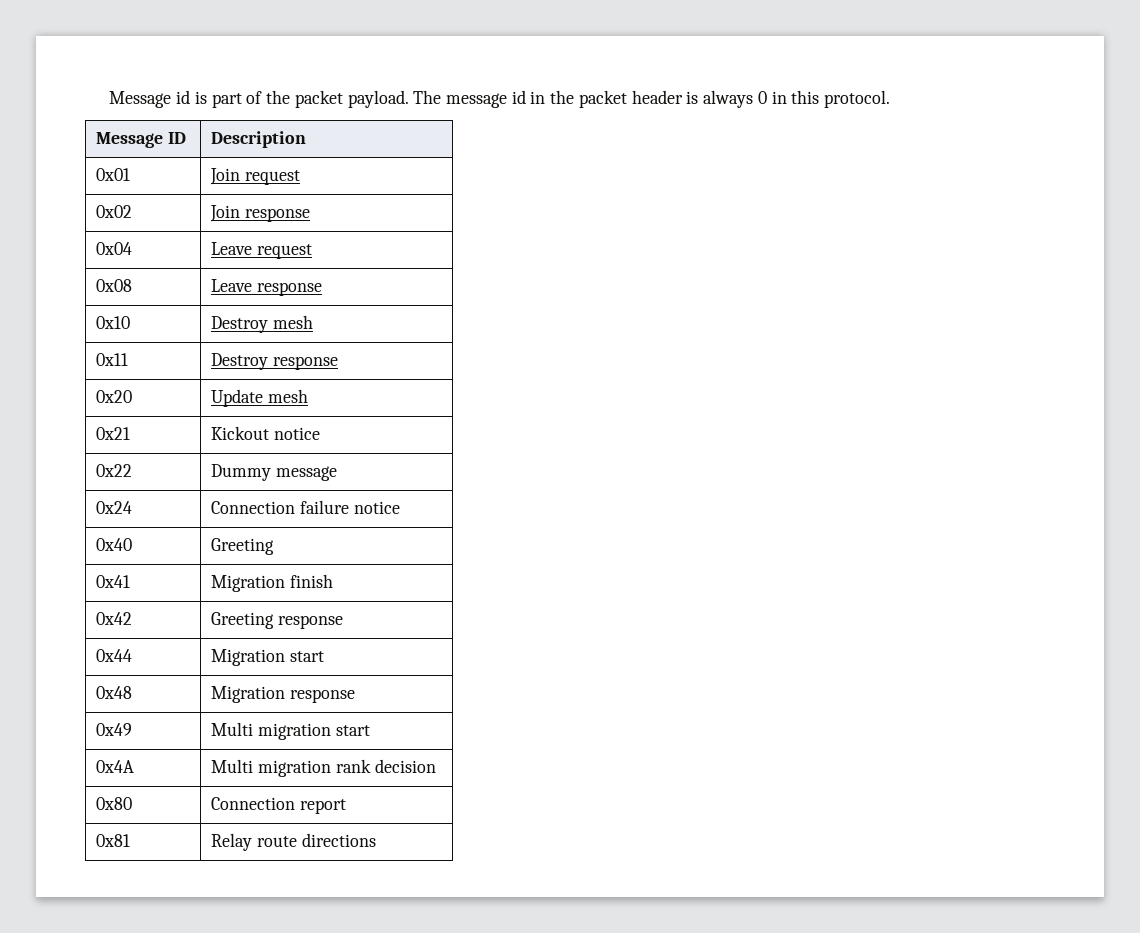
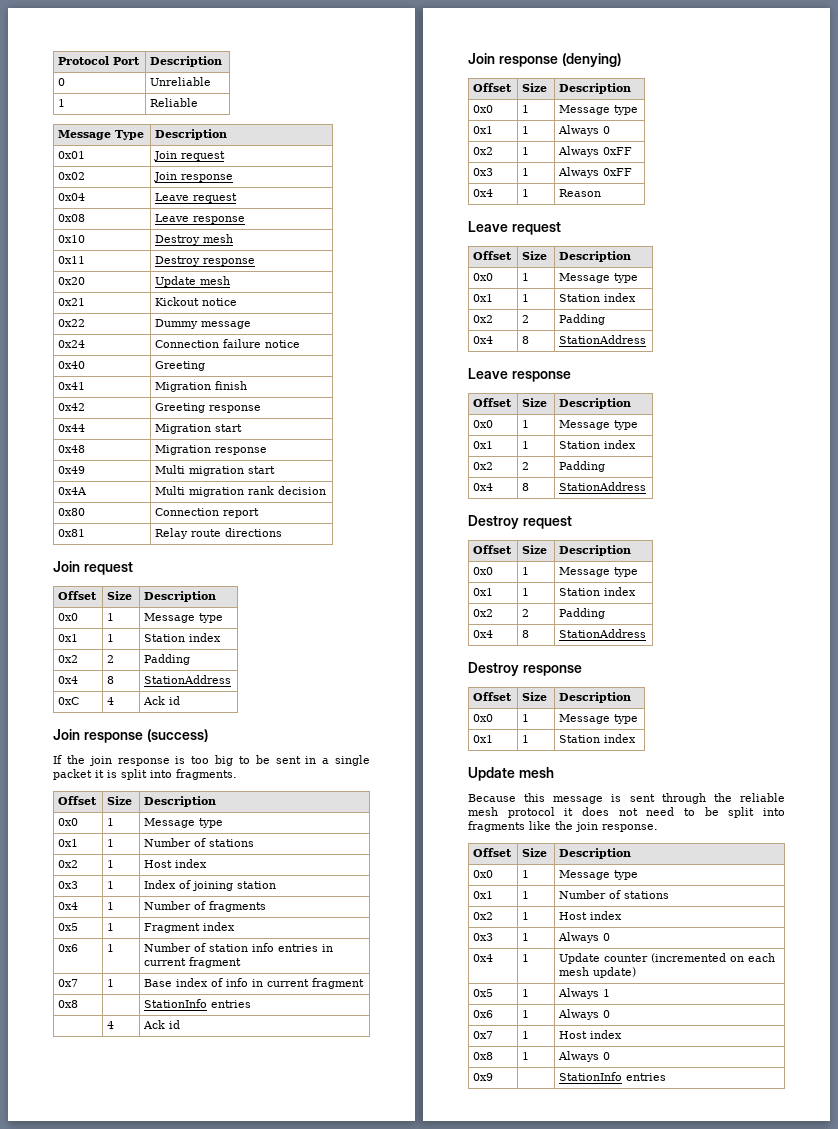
[109,90,890,108] [96,132,187,148] Message id is part of the packet payload. The message id in the packet header is always 0 in this protocol. // Message ID -> [58,56,141,65] [150,56,223,67] [58,78,66,86] [150,77,212,86] [58,99,66,107] [150,98,199,107] [58,130,145,140] Protocol Port | Description // 0 | Unreliable // 1 | Reliable // Message Type
(376, 840) none -> [53,561,133,575] [58,591,98,600] [107,591,133,600] [144,591,217,602] [58,613,79,621] [107,613,115,621] [144,613,224,623] [58,634,79,642] [107,634,115,642] [144,633,222,642] [58,655,79,663] [107,655,115,663] [144,654,191,665] [58,676,79,684] [107,676,115,684] [144,675,232,684] [58,697,80,705] [107,697,115,705] [143,696,181,705] [53,729,208,743] [53,755,370,766] [53,769,237,780] [58,796,98,805] [107,796,133,805] [144,796,217,807] [58,818,79,826] [107,818,115,826] [144,818,224,828] [58,839,79,847] [107,839,115,847] [144,838,255,847] [58,860,79,868] [107,860,115,868] [144,859,208,868] [58,881,79,889] [107,881,115,889] [144,880,277,891] [58,902,79,910] [107,902,115,910] [144,901,267,912] [58,923,79,931] [107,923,115,931] [144,922,236,933] [58,944,79,952] [107,944,115,952] [144,943,334,952] [144,957,242,968] [58,979,79,987] [107,979,115,987] [144,978,365,989] [58,1000,79,1008] [144,999,252,1008] [107,1021,115,1029] [143,1020,181,1029] [468,53,621,67] [473,83,513,92] [522,83,548,92] [559,83,632,94] [473,105,494,113] [522,105,530,113] [559,105,639,115] [473,126,494,134] [522,126,530,134] [558,125,611,136] [473,147,494,155] [522,147,530,155] [558,146,633,157] [473,168,494,176] [522,168,530,176] [558,167,633,178] [473,189,494,197] [522,189,530,197] [559,189,602,197] [468,221,561,235] [473,251,513,260] [522,251,548,260] [559,251,632,262] [473,273,494,281] [522,273,530,281] [559,273,639,283] [473,294,494,302] [522,294,530,302] [559,293,637,302] [473,315,494,323] [522,315,530,323] [559,314,606,325] [473,336,494,344] [522,336,530,344] [559,335,647,344] [468,368,571,382] [473,398,513,407] [522,398,548,407] [559,398,632,409] [473,420,494,428] [522,420,530,428] [559,420,639,430] [473,441,494,449] [522,441,530,449] [559,440,637,449] [473,462,494,470] [522,462,530,470] [559,461,606,472] [473,483,494,491] [522,483,530,491] [559,482,647,491] [468,515,572,529] [473,545,513,554] [522,545,548,554] [559,545,632,556] [473,567,494,575] [522,567,530,575] [559,567,639,577] [473,588,494,596] [522,588,530,596] [559,587,637,596] [473,609,494,617] [522,609,530,617] [559,608,606,619] [473,630,494,638] [522,630,530,638] [559,629,647,638] [468,662,582,676] [473,692,513,701] [522,692,548,701] [559,692,632,703] [473,714,494,722] [522,714,530,722] [559,714,639,724] [473,735,494,743] [522,735,530,743] [559,734,637,743] [468,767,554,781] [468,793,785,804] [468,807,785,818] [468,821,658,832] [473,848,513,857] [522,848,548,857] [559,848,632,859] [473,870,494,878] [522,870,530,878] [559,870,639,880] [473,891,494,899] [522,891,530,899] [559,890,670,899] [473,912,494,920] [522,912,530,920] [559,911,623,920] [473,933,494,941] [522,933,530,941] [558,932,611,943] [473,954,494,962] [522,954,530,962] [559,953,776,964] [559,967,637,978] [473,989,494,997] [522,989,530,997] [558,988,611,999] [473,1010,494,1018] [522,1010,530,1018] [558,1009,611,1020] [473,1031,494,1039] [522,1031,530,1039] [559,1030,623,1039] [473,1052,494,1060] [522,1052,530,1060] [558,1051,611,1062] [473,1073,494,1081] [559,1072,667,1081] // Join request // Offset | Size | Description // 0x0 | 1 | Message type // 0x1 | 1 | Station index // 0x2 | 2 | Padding // 0x4 | 8 | StationAddress // 0xC | 4 | Ack id // Join response (success) // If the join response is too big to be sent in a single packet it is split into fragments. // Offset | Size | Description // 0x0 | 1 | Message type // 0x1 | 1 | Number of stations // 0x2 | 1 | Host index // 0x3 | 1 | Index of joining station // 0x4 | 1 | Number of fragments // 0x5 | 1 | Fragment index // 0x6 | 1 | Number of station info entries in current fragment // 0x7 | 1 | Base index of info in current fragment // 0x8 | | StationInfo entries // | 4 | Ack id // Join response (denying) // Offset | Size | Description // 0x0 | 1 | Message type // 0x1 | 1 | Always 0 // 0x2 | 1 | Always 0xFF // 0x3 | 1 | Always 0xFF // 0x4 | 1 | Reason // Leave request // Offset | Size | Description // 0x0 | 1 | Message type // 0x1 | 1 | Station index // 0x2 | 2 | Padding // 0x4 | 8 | StationAddress // Leave response // Offset | Size | Description // 0x0 | 1 | Message type // 0x1 | 1 | Station index // 0x2 | 2 | Padding // 0x4 | 8 | StationAddress // Destroy request // Offset | Size | Description // 0x0 | 1 | Message type // 0x1 | 1 | Station index // 0x2 | 2 | Padding // 0x4 | 8 | StationAddress // Destroy response // Offset | Size | Description // 0x0 | 1 | Message type // 0x1 | 1 | Station index // Update mesh // Because this message is sent through the reliable mesh protocol it does not need to be split into fragments like the join response. // Offset | Size | Description // 0x0 | 1 | Message type // 0x1 | 1 | Number of stations // 0x2 | 1 | Host index // 0x3 | 1 | Always 0 // 0x4 | 1 | Update counter (incremented on each mesh update) // 0x5 | 1 | Always 1 // 0x6 | 1 | Always 0 // 0x7 | 1 | Host index // 0x8 | 1 | Always 0 // 0x9 | | StationInfo entries

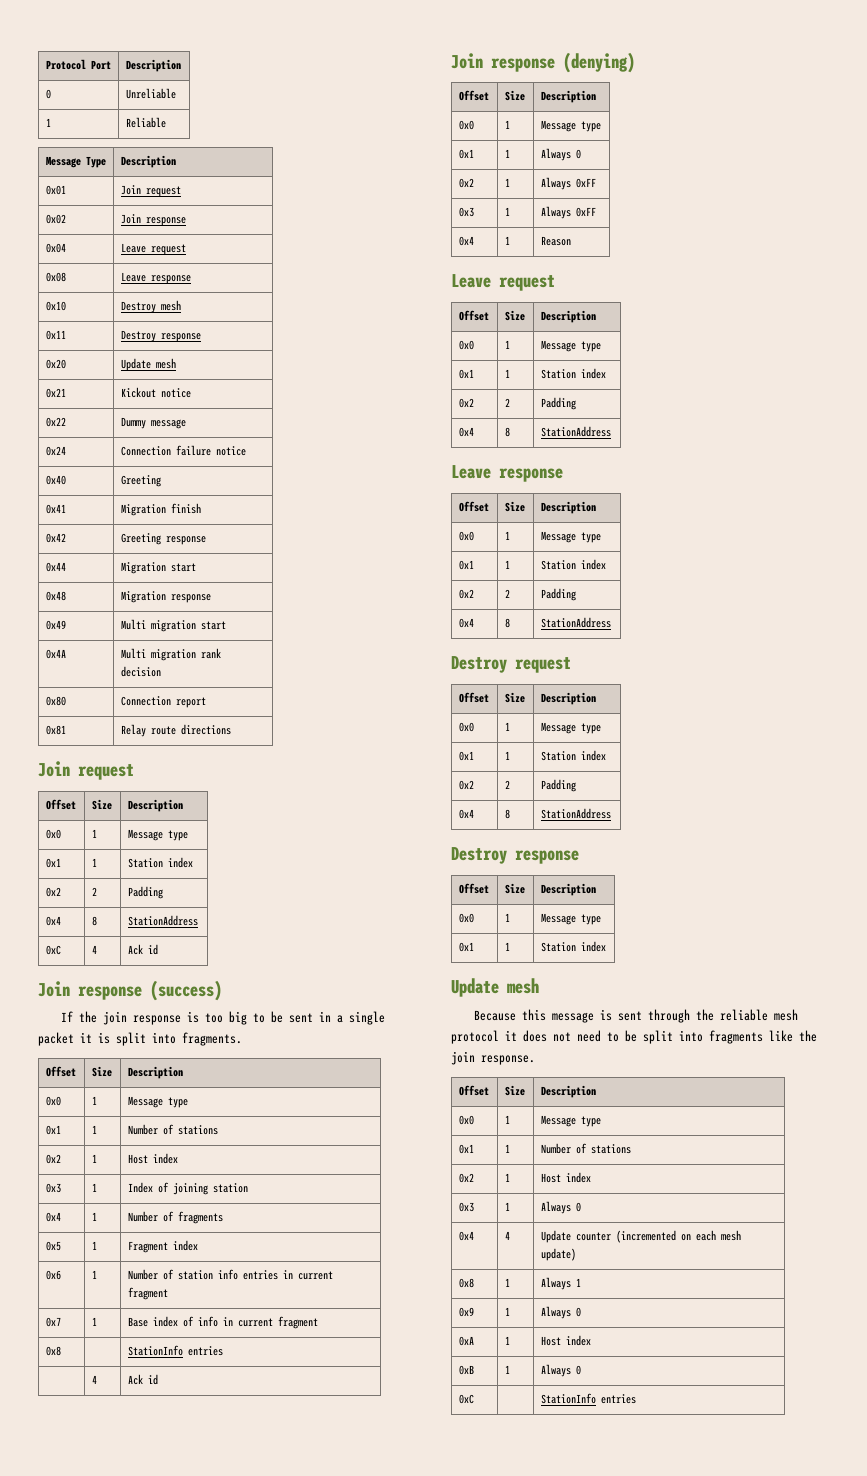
[522,954,530,962] 1 -> [504,1231,510,1240] 4
[473,989,494,997] 0x5 -> [458,1278,474,1288] 0x8
[473,1010,494,1018] [522,1010,530,1018] [558,1009,611,1020] [473,1031,494,1039] [522,1031,530,1039] [559,1030,623,1039] [473,1052,494,1060] [522,1052,530,1060] [558,1051,611,1062] [473,1073,494,1081] 0x6 | 1 | Always 0 // 0x7 | 1 | Host index // 0x8 | 1 | Always 0 // 0x9 -> [458,1307,474,1317] [504,1307,510,1316] [540,1306,581,1319] [458,1336,474,1346] [504,1336,510,1345] [540,1335,591,1346] [458,1365,474,1375] [504,1365,510,1374] [540,1364,581,1377] [458,1394,474,1404] 0x9 | 1 | Always 0 // 0xA | 1 | Host index // 0xB | 1 | Always 0 // 0xC

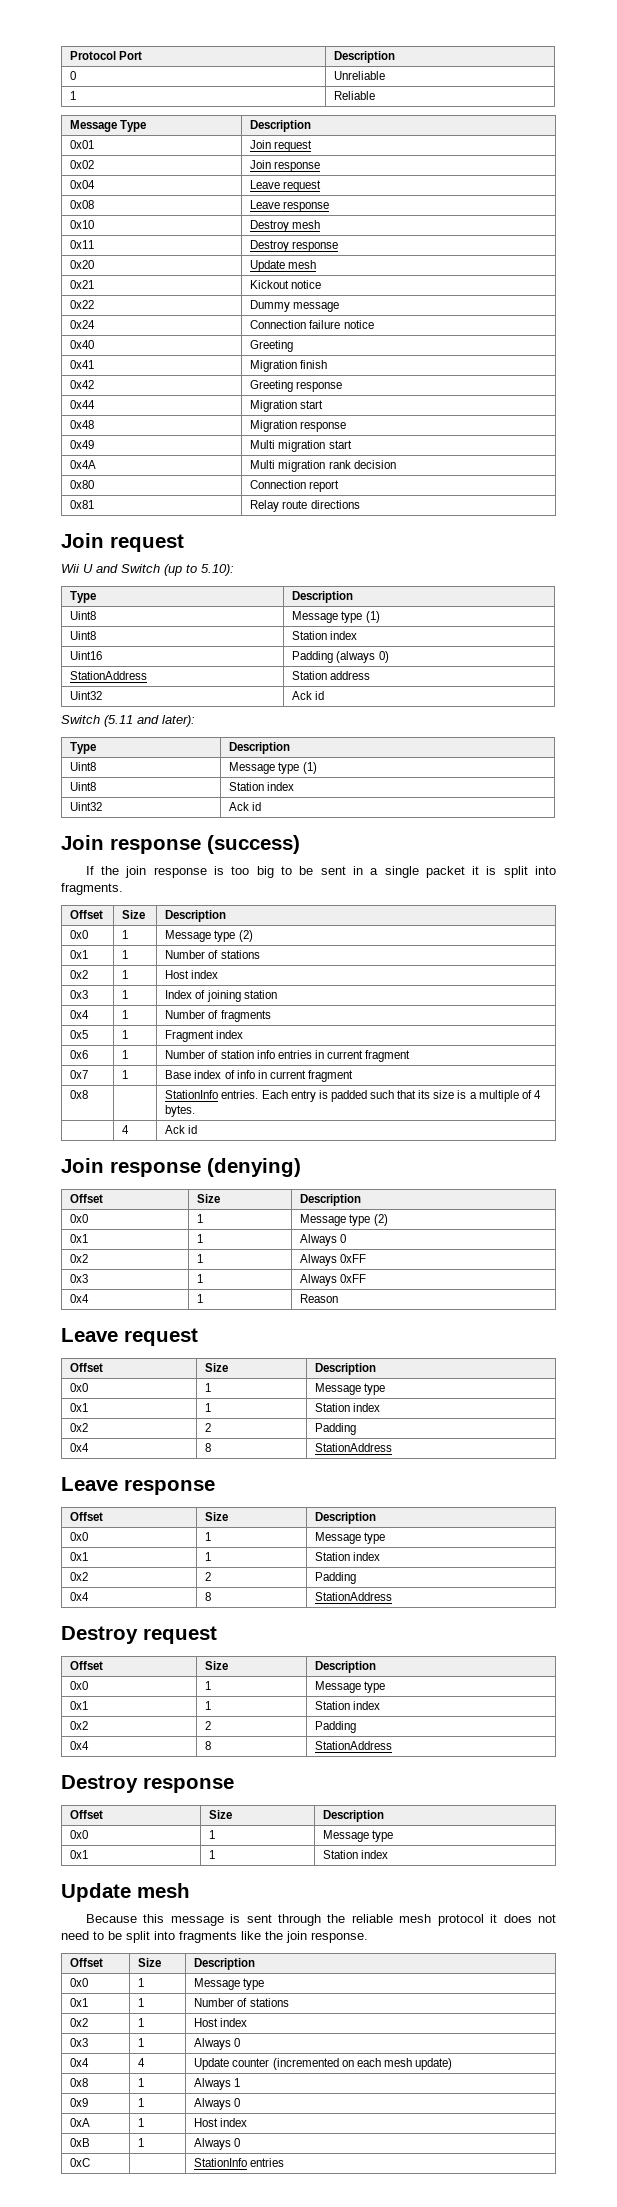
[45,799,76,810] [91,799,112,810] [127,799,183,812] [45,829,61,839] [91,829,97,838] [127,829,188,841] [45,858,61,868] [91,858,97,867] [127,857,193,868] [45,887,61,897] [91,887,97,896] [127,886,163,899] [45,916,61,926] [91,916,97,926] [127,915,198,926] [45,945,61,955] [91,945,97,954] // Offset | Size | Description // 0x0 | 1 | Message type // 0x1 | 1 | Station index // 0x2 | 2 | Padding // 0x4 | 8 | StationAddress // 0xC | 4 -> [61,564,234,576] [70,591,97,603] [292,591,354,603] [70,611,97,620] [292,611,380,623] [70,631,97,640] [292,631,358,640] [70,651,103,660] [292,651,389,663] [70,671,148,680] [292,671,371,680] [70,691,103,700] [292,691,325,700] [61,715,195,727] [70,742,97,754] [229,742,291,754] [70,762,97,771] [229,762,317,774] [70,782,97,791] [229,782,295,791] [70,802,103,811] // Wii U and Switch (up to 5.10): // Type | Description // Uint8 | Message type (1) // Uint8 | Station index // Uint16 | Padding (always 0) // StationAddress | Station address // Uint32 | Ack id // Switch (5.11 and later): // Type | Description // Uint8 | Message type (1) // Uint8 | Station index // Uint32
(188, 1102) none -> [238,930,253,942] (2)
[187,1346,223,1356] entries -> [221,1090,541,1102] [165,1105,196,1117] entries. Each entry is padded such that its size is a multiple of 4 bytes.
(601, 126) none -> [373,1214,388,1226] (2)

